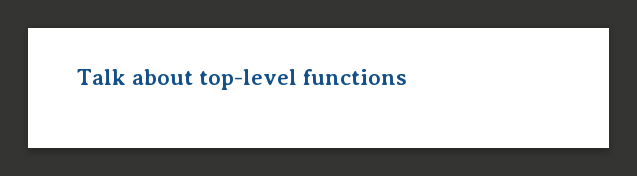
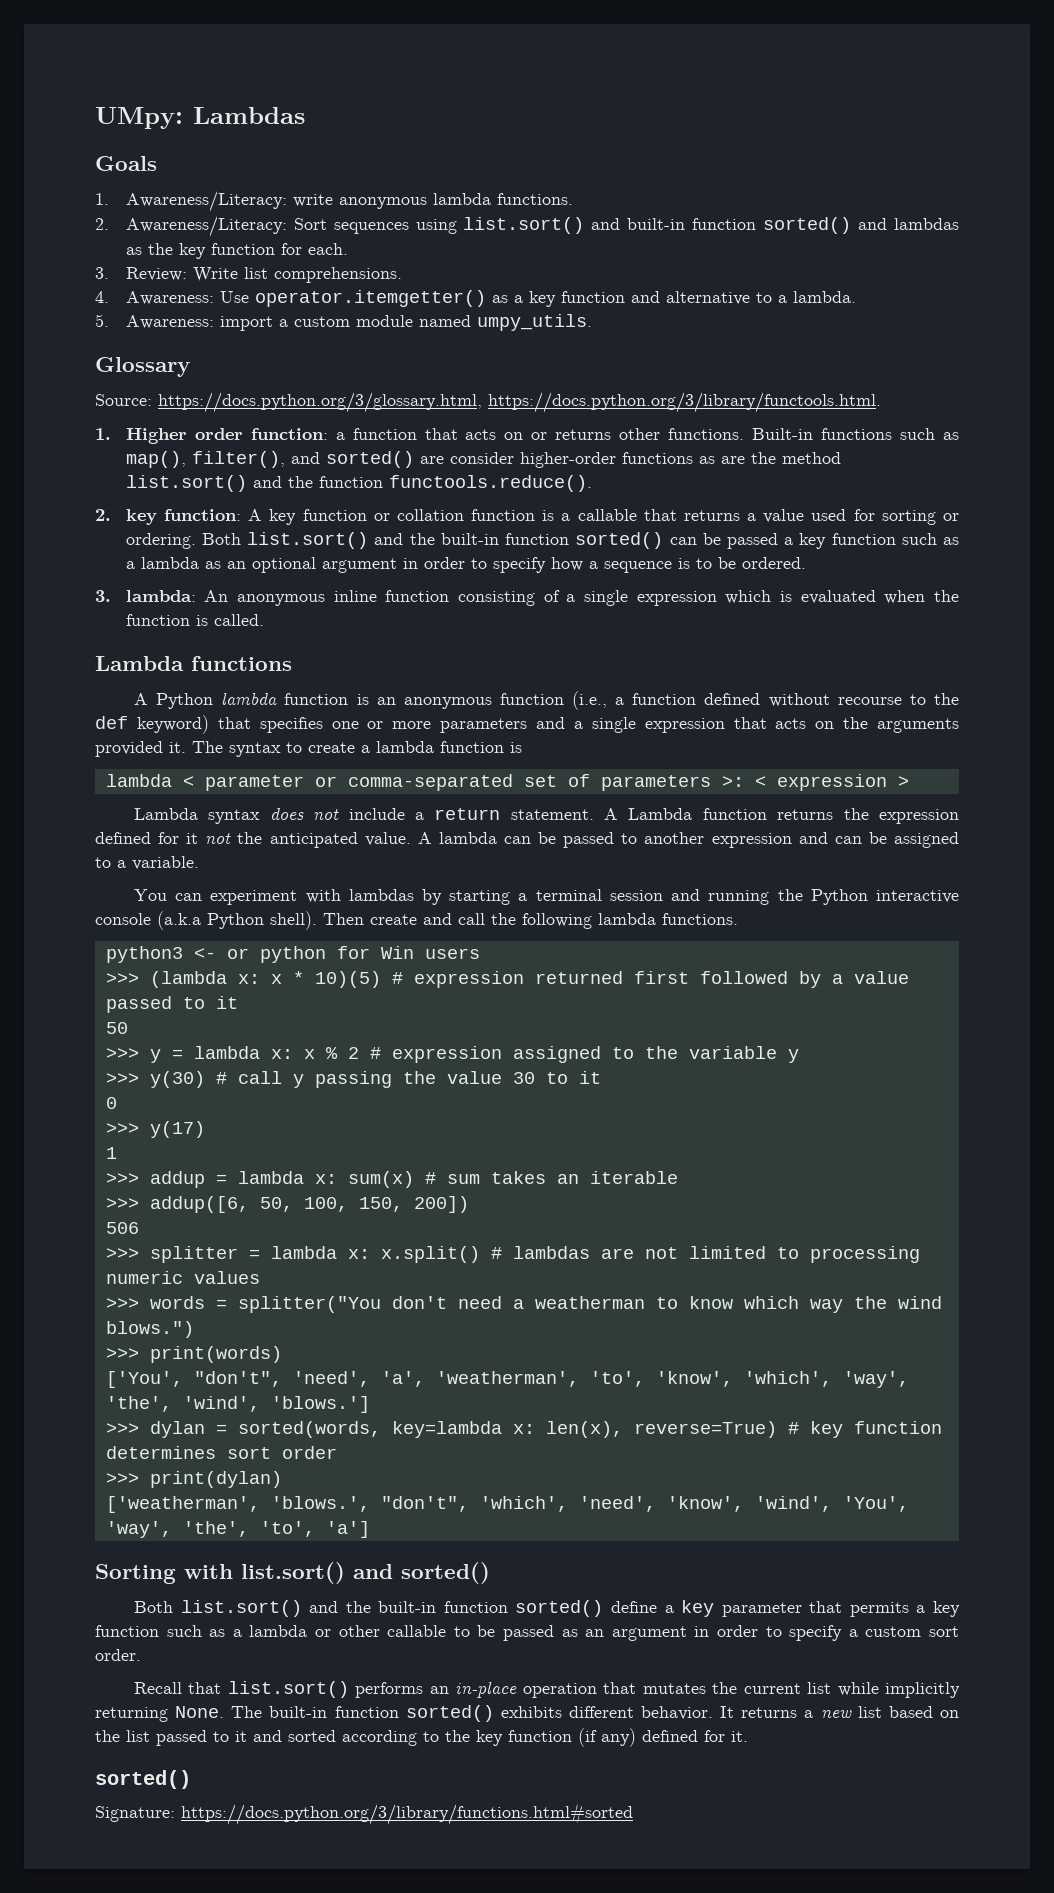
[77,69,408,90] Talk about top-level functions -> [95,107,305,129] [95,156,157,171] [95,191,573,212] [95,216,959,237] [125,243,348,259] [95,267,402,283] [95,290,856,307] [95,314,592,331] [95,357,190,377] [95,392,881,413] [95,428,959,444] [125,451,841,468] [125,475,592,492] [95,509,959,525] [125,532,960,549] [125,557,806,573] [95,590,960,606] [125,614,264,626] [95,656,292,671] [133,691,959,710] [95,715,959,734] [95,741,522,757] [105,774,909,791] [133,807,959,824] [95,832,959,848] [95,856,199,870] [133,889,959,905] [95,911,738,930] [105,946,480,963] [105,971,909,988] [105,996,238,1013] [105,1022,128,1034] [105,1046,799,1063] [105,1071,601,1088] [105,1097,117,1109] [105,1121,205,1138] [105,1147,117,1159] [105,1171,678,1188] [105,1196,469,1213] [105,1222,139,1234] [105,1246,920,1263] [105,1271,260,1284] [105,1296,942,1313] [105,1321,194,1338] [105,1346,282,1363] [105,1371,909,1388] [105,1396,370,1413] [105,1421,942,1438] [105,1446,337,1459] [105,1471,282,1488] [105,1496,909,1513] [105,1521,370,1538] [95,1562,490,1584] [133,1600,961,1617] [95,1625,960,1641] [95,1649,141,1661] [133,1681,960,1698] [95,1705,959,1722] [95,1728,748,1747] [95,1770,191,1789] [95,1803,633,1825] UMpy: Lambdas // Goals // 1. Awareness/Literacy: write anonymous lambda functions. // 2. Awareness/Literacy: Sort sequences using list.sort() and built-in function sorted() and lambdas as the key function for each. // 3. Review: Write list comprehensions. // 4. Awareness: Use operator.itemgetter() as a key function and alternative to a lambda. // 5. Awareness: import a custom module named umpy_utils. // Glossary // Source: https://docs.python.org/3/glossary.html, https://docs.python.org/3/library/functools.html. // 1. Higher order function: a function that acts on or returns other functions. Built-in functions such as map(), filter(), and sorted() are consider higher-order functions as are the method list.sort() and the function functools.reduce(). // 2. key function: A key function or collation function is a callable that returns a value used for sorting or ordering. Both list.sort() and the built-in function sorted() can be passed a key function such as a lambda as an optional argument in order to specify how a sequence is to be ordered. // 3. lambda: An anonymous inline function consisting of a single expression which is evaluated when the function is called. // Lambda functions // A Python lambda function is an anonymous function (i.e., a function defined without recourse to the def keyword) that specifies one or more parameters and a single expression that acts on the arguments provided it. The syntax to create a lambda function is // lambda < parameter or comma-separated set of parameters >: < expression > // Lambda syntax does not include a return statement. A Lambda function returns the expression defined for it not the anticipated value. A lambda can be passed to another expression and can be assigned to a variable. // You can experiment with lambdas by starting a terminal session and running the Python interactive console (a.k.a Python shell). Then create and call the following lambda functions. // python3 <- or python for Win users // >>> (lambda x: x * 10)(5) # expression returned first followed by a value passed to it // 50 // >>> y = lambda x: x % 2 # expression assigned to the variable y // >>> y(30) # call y passing the value 30 to it // 0 // >>> y(17) // 1 // >>> addup = lambda x: sum(x) # sum takes an iterable // >>> addup([6, 50, 100, 150, 200]) // 506 // >>> splitter = lambda x: x.split() # lambdas are not limited to processing numeric values // >>> words = splitter("You don't need a weatherman to know which way the wind blows.") // >>> print(words) // ['You', "don't", 'need', 'a', 'weatherman', 'to', 'know', 'which', 'way', 'the', 'wind', 'blows.'] // >>> dylan = sorted(words, key=lambda x: len(x), reverse=True) # key function determines sort order // >>> print(dylan) // ['weatherman', 'blows.', "don't", 'which', 'need', 'know', 'wind', 'You', 'way', 'the', 'to', 'a'] // Sorting with list.sort() and sorted() // Both list.sort() and the built-in function sorted() define a key parameter that permits a key function such as a lambda or other callable to be passed as an argument in order to specify a custom sort order. // Recall that list.sort() performs an in-place operation that mutates the current list while implicitly returning None. The built-in function sorted() exhibits different behavior. It returns a new list based on the list passed to it and sorted according to the key function (if any) defined for it. // sorted() // Signature: https://docs.python.org/3/library/functions.html#sorted

